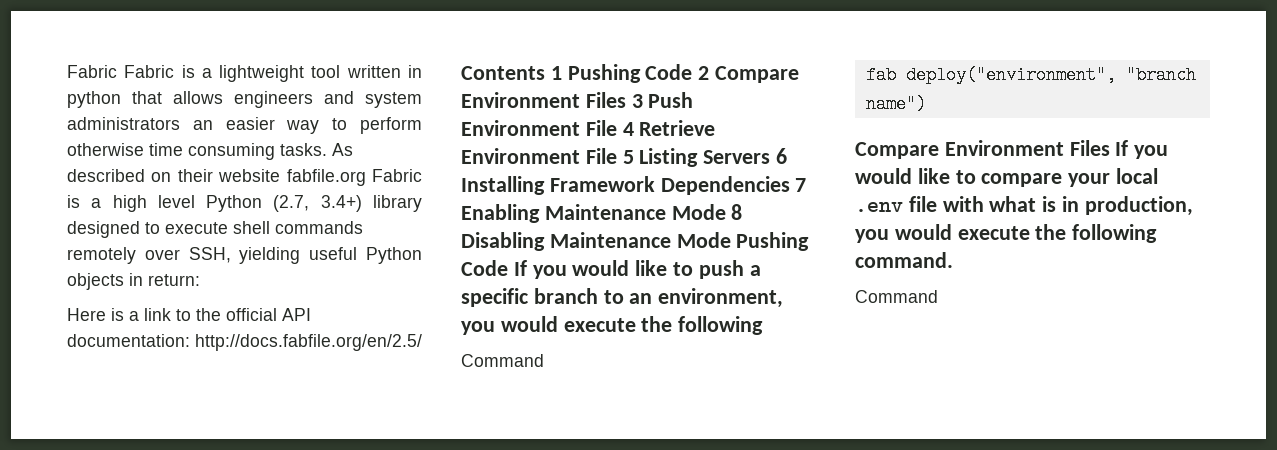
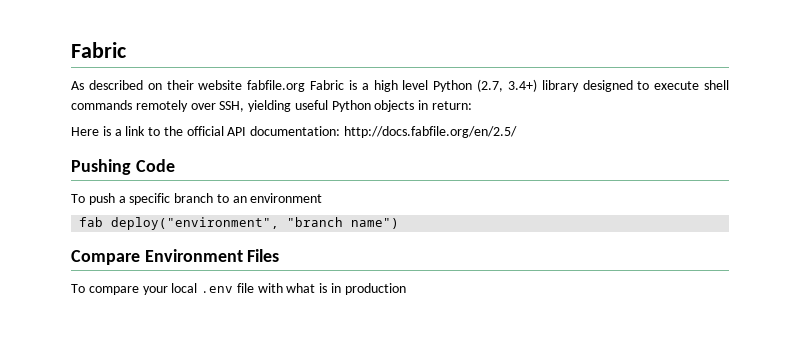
[67,65,422,82] [67,91,422,108] [67,117,423,134] [67,143,327,160] Fabric Fabric is a lightweight tool written in python that allows engineers and system administrators an easier way to perform otherwise time consuming tasks. -> [71,42,126,58] Fabric //
[461,64,800,83] [461,92,694,108] [461,120,716,136] [461,148,788,167] [461,176,807,195] [461,204,743,223] [461,232,810,251] [461,260,694,279] Contents 1 Pushing Code 2 Compare Environment Files 3 Push Environment File 4 Retrieve Environment File 5 Listing Servers 6 Installing Framework Dependencies 7 Enabling Maintenance Mode 8 Disabling Maintenance Mode Pushing Code If you would like to -> [71,159,175,175] [71,194,85,203] Pushing Code // To
[658,288,784,308] [461,316,764,335] [461,354,544,367] environment, you would execute the following // Command -> [250,193,323,203] environment
[1115,140,1169,159] [855,168,976,184] If you would like to -> [71,284,85,293] // To
[1084,196,1193,216] [855,224,1158,243] [855,252,953,268] [855,290,938,303] production, you would execute the following command. // Command -> [344,283,406,295] production

